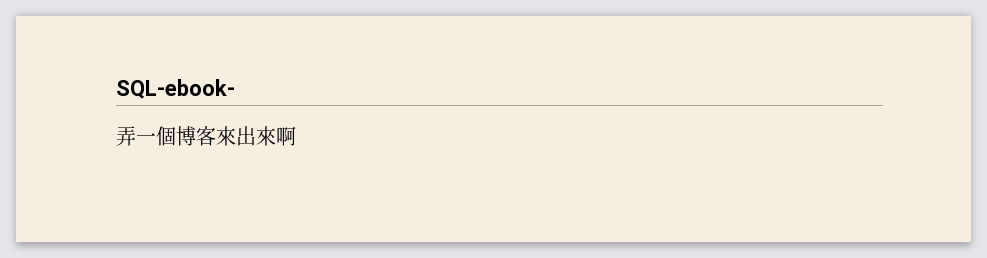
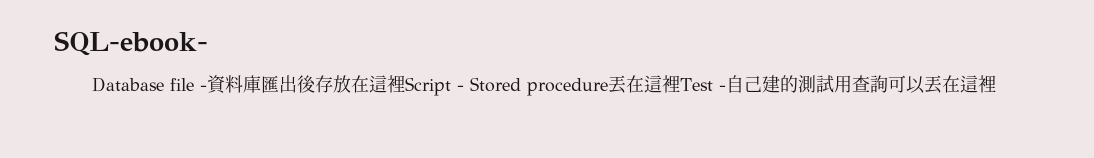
[116,126,296,146] 弄一個博客來出來啊 -> [92,75,997,96] Database file -資料庫匯出後存放在這裡Script - Stored procedure丟在這裡Test -自己建的測試用查詢可以丟在這裡

